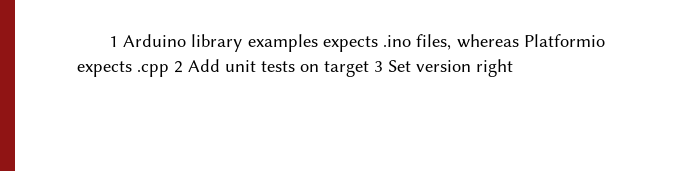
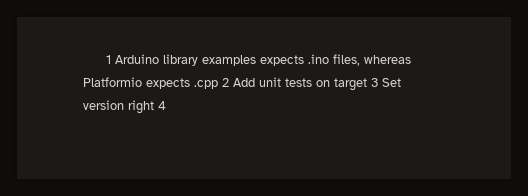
(513, 68) none -> [158,101,166,110] 4

